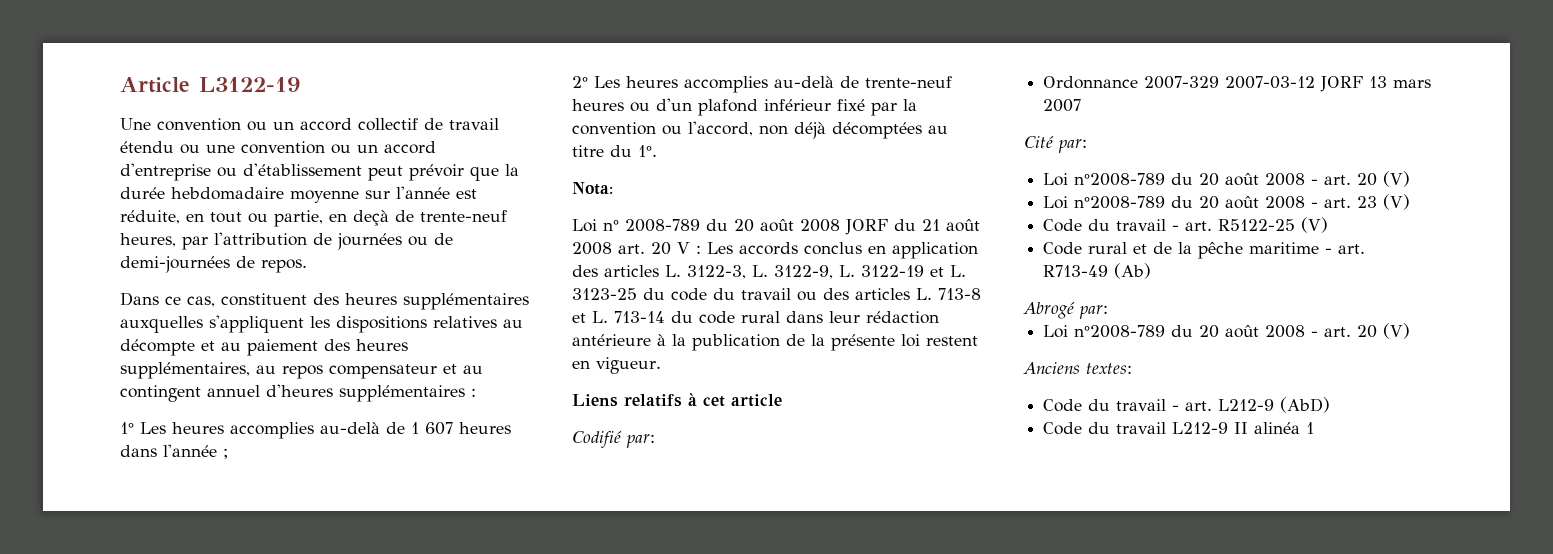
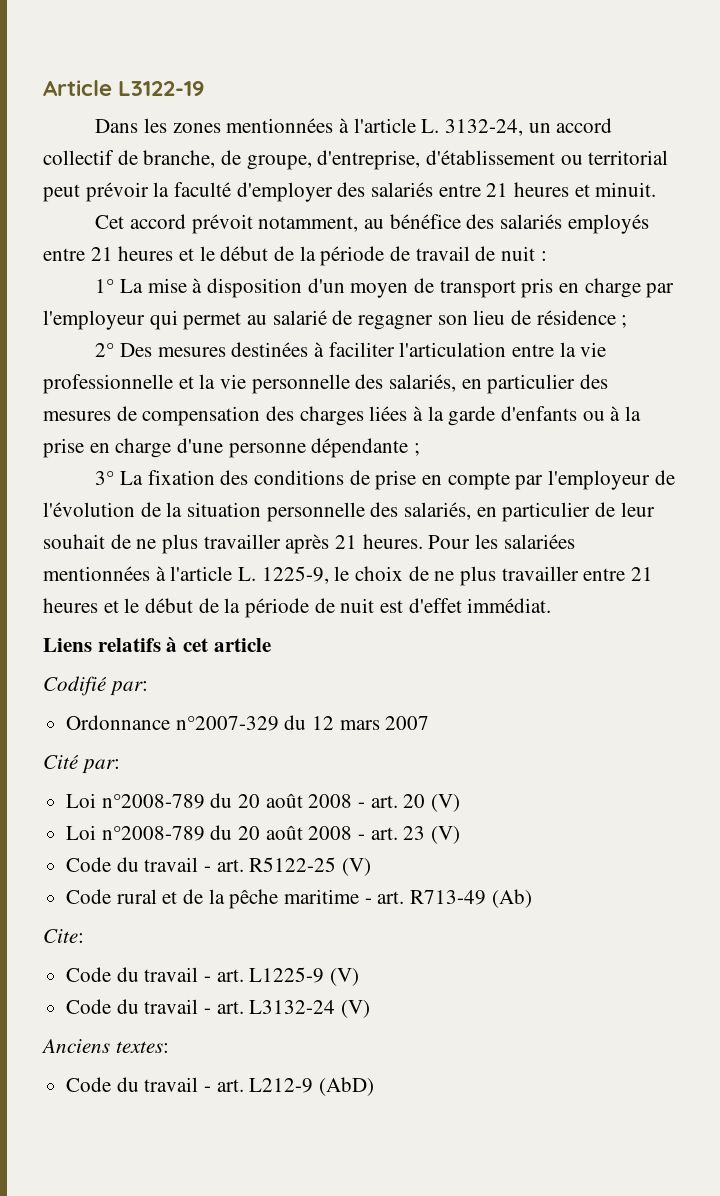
[120,118,499,131] [120,141,436,154] [120,163,519,181] [120,186,477,203] [120,210,507,227] [120,232,453,250] [120,256,307,273] [120,292,529,310] [120,315,523,333] [120,339,408,356] [120,362,483,379] [120,384,476,402] [120,422,511,439] [120,444,228,459] [572,76,952,93] [572,98,917,116] [572,121,948,139] [572,145,657,157] [572,182,613,195] [572,219,980,235] [572,242,978,259] [572,265,966,279] [572,288,981,301] [572,311,939,324] [572,334,978,351] [572,357,661,374] Une convention ou un accord collectif de travail étendu ou une convention ou un accord d'entreprise ou d'établissement peut prévoir que la durée hebdomadaire moyenne sur l'année est réduite, en tout ou partie, en deçà de trente-neuf heures, par l'attribution de journées ou de demi-journées de repos. // Dans ce cas, constituent des heures supplémentaires auxquelles s'appliquent les dispositions relatives au décompte et au paiement des heures supplémentaires, au repos compensateur et au contingent annuel d'heures supplémentaires : // 1° Les heures accomplies au-delà de 1 607 heures dans l'année ; // 2° Les heures accomplies au-delà de trente-neuf heures ou d'un plafond inférieur fixé par la convention ou l'accord, non déjà décomptées au titre du 1°. // Nota: // Loi n° 2008-789 du 20 août 2008 JORF du 21 août 2008 art. 20 V : Les accords conclus en application des articles L. 3122-3, L. 3122-9, L. 3122-19 et L. 3123-25 du code du travail ou des articles L. 713-8 et L. 713-14 du code rural dans leur rédaction antérieure à la publication de la présente loi restent en vigueur. -> [95,118,613,136] [43,150,669,170] [43,182,657,202] [95,214,649,234] [43,246,547,266] [95,278,675,298] [43,310,628,330] [95,342,607,357] [43,374,609,394] [43,406,642,426] [43,438,421,458] [95,470,675,490] [43,502,655,522] [43,534,575,554] [43,566,654,586] [43,598,552,618] Dans les zones mentionnées à l'article L. 3132-24, un accord collectif de branche, de groupe, d'entreprise, d'établissement ou territorial peut prévoir la faculté d'employer des salariés entre 21 heures et minuit. // Cet accord prévoit notamment, au bénéfice des salariés employés entre 21 heures et le début de la période de travail de nuit : // 1° La mise à disposition d'un moyen de transport pris en charge par l'employeur qui permet au salarié de regagner son lieu de résidence ; // 2° Des mesures destinées à faciliter l'articulation entre la vie professionnelle et la vie personnelle des salariés, en particulier des mesures de compensation des charges liées à la garde d'enfants ou à la prise en charge d'une personne dépendante ; // 3° La fixation des conditions de prise en compte par l'employeur de l'évolution de la situation personnelle des salariés, en particulier de leur souhait de ne plus travailler après 21 heures. Pour les salariées mentionnées à l'article L. 1225-9, le choix de ne plus travailler entre 21 heures et le début de la période de nuit est d'effet immédiat.
[1144,76,1388,92] 2007-329 2007-03-12 JORF 13 -> [175,715,335,731] n°2007-329 du 12
[1023,302,1108,319] [1043,325,1378,338] Abrogé par: // Loi n°2008-789 du 20 août 2008 - art. 20 -> [43,929,84,943] [66,967,360,986] [66,999,336,1014] Cite: // Code du travail - art. L1225-9 (V) // Code du travail - art. L3132-24
[1043,422,1315,435] // Code du travail L212-9 II alinéa 1 -> (375, 1086) none

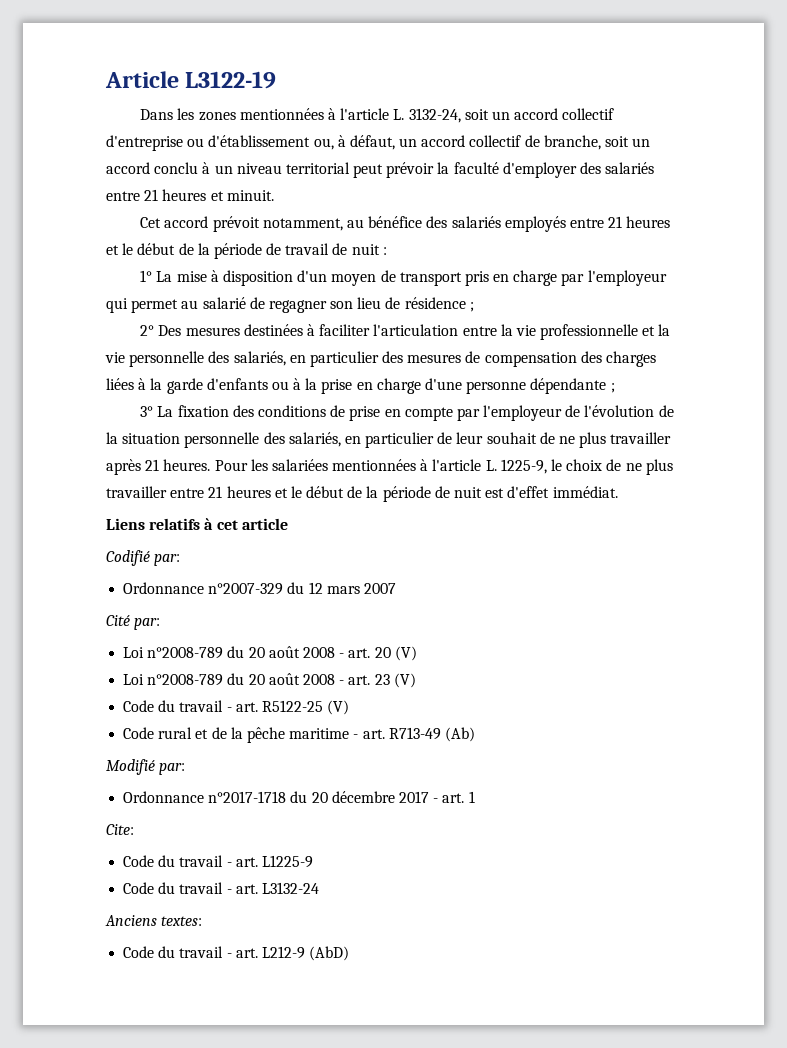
(523, 127) none -> [464,108,615,120] [106,135,395,151] soit un accord collectif d'entreprise ou d'établissement ou, à défaut,
[221,150,583,170] de groupe, d'entreprise, d'établissement ou -> [605,136,651,147] [106,162,282,174] soit un accord conclu à un niveau
(532, 898) none -> [106,759,186,775] [123,791,475,803] // Modifié par: // Ordonnance n°2017-1718 du 20 décembre 2017 - art. 1
[330,968,360,986] (V) -> (313, 861) none
[341,1000,371,1018] (V) -> (319, 888) none

